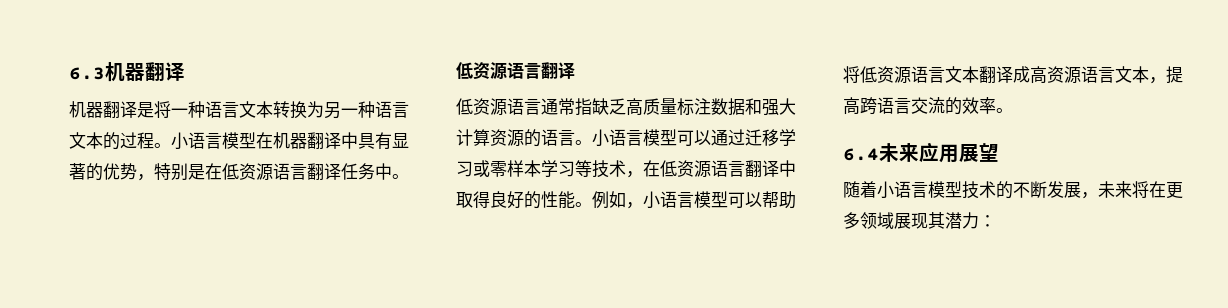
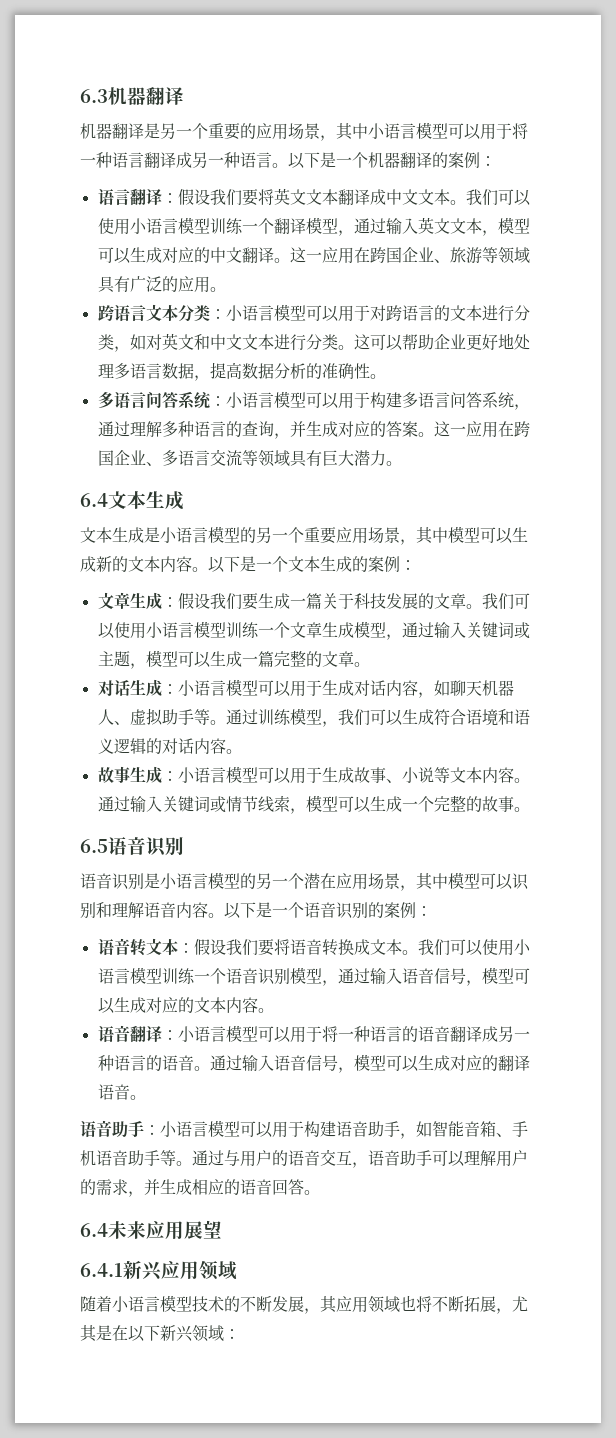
[154,101,409,119] [69,132,409,150] [69,163,409,181] [456,62,575,80] [456,98,796,116] [456,129,796,147] [456,160,796,178] [456,191,796,209] [843,66,1183,84] [843,97,996,115] 将一种语言文本转换为另一种语言文本的过程。小语言模型在机器翻译中具有显著的优势，特别是在低资源语言翻译任务中。 // 低资源语言翻译 // 低资源语言通常指缺乏高质量标注数据和强大计算资源的语言。小语言模型可以通过迁移学习或零样本学习等技术，在低资源语言翻译中取得良好的性能。例如，小语言模型可以帮助将低资源语言文本翻译成高资源语言文本，提高跨语言交流的效率 -> [160,122,528,141] [80,152,496,169] [97,188,531,206] [97,217,530,236] [97,247,530,264] [97,276,226,293] [97,304,530,322] [97,333,530,352] [97,362,386,381] [97,391,530,410] [97,421,530,439] [97,449,402,467] [80,491,184,510] [80,526,528,545] [80,556,416,573] [97,592,530,610] [97,621,530,640] [97,650,370,669] [97,679,514,698] [97,708,530,727] [97,738,242,754] [97,766,530,784] [97,795,530,814] [80,837,184,857] [80,872,529,891] [80,902,432,919] [97,938,531,956] [97,967,530,986] [97,997,274,1014] [97,1025,530,1043] [97,1054,530,1073] [97,1084,146,1100] [80,1120,528,1139] [80,1149,528,1168] [80,1179,304,1197] 另一个重要的应用场景，其中小语言模型可以用于将一种语言翻译成另一种语言。以下是一个机器翻译的案例： // 语言翻译：假设我们要将英文文本翻译成中文文本。我们可以使用小语言模型训练一个翻译模型，通过输入英文文本，模型可以生成对应的中文翻译。这一应用在跨国企业、旅游等领域具有广泛的应用。 // 跨语言文本分类：小语言模型可以用于对跨语言的文本进行分类，如对英文和中文文本进行分类。这可以帮助企业更好地处理多语言数据，提高数据分析的准确性。 // 多语言问答系统：小语言模型可以用于构建多语言问答系统，通过理解多种语言的查询，并生成对应的答案。这一应用在跨国企业、多语言交流等领域具有巨大潜力。 // 6.4文本生成 // 文本生成是小语言模型的另一个重要应用场景，其中模型可以生成新的文本内容。以下是一个文本生成的案例： // 文章生成：假设我们要生成一篇关于科技发展的文章。我们可以使用小语言模型训练一个文章生成模型，通过输入关键词或主题，模型可以生成一篇完整的文章。 // 对话生成：小语言模型可以用于生成对话内容，如聊天机器人、虚拟助手等。通过训练模型，我们可以生成符合语境和语义逻辑的对话内容。 // 故事生成：小语言模型可以用于生成故事、小说等文本内容。通过输入关键词或情节线索，模型可以生成一个完整的故事。 // 6.5语音识别 // 语音识别是小语言模型的另一个潜在应用场景，其中模型可以识别和理解语音内容。以下是一个语音识别的案例： // 语音转文本：假设我们要将语音转换成文本。我们可以使用小语言模型训练一个语音识别模型，通过输入语音信号，模型可以生成对应的文本内容。 // 语音翻译：小语言模型可以用于将一种语言的语音翻译成另一种语言的语音。通过输入语音信号，模型可以生成对应的翻译语音。 // 语音助手：小语言模型可以用于构建语音助手，如智能音箱、手机语音助手等。通过与用户的语音交互，语音助手可以理解用户的需求，并生成相应的语音回答
(999, 152) none -> [80,1260,237,1281] // 6.4.1新兴应用领域
[1098,181,1183,199] [843,212,979,229] 未来将在更多领域展现其潜力 -> [320,1295,528,1314] [80,1325,224,1342] 其应用领域也将不断拓展，尤其是在以下新兴领域

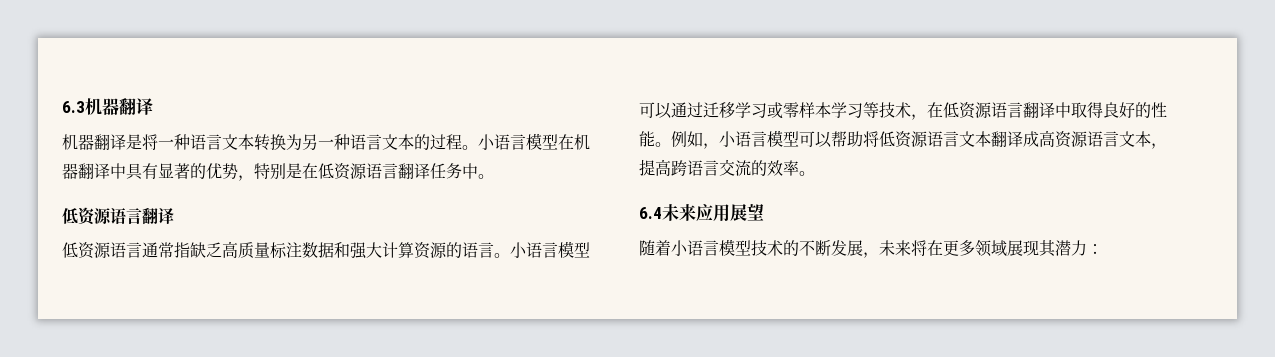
[160,122,528,141] [80,152,496,169] [97,188,531,206] [97,217,530,236] [97,247,530,264] [97,276,226,293] [97,304,530,322] [97,333,530,352] [97,362,386,381] [97,391,530,410] [97,421,530,439] [97,449,402,467] [80,491,184,510] [80,526,528,545] [80,556,416,573] [97,592,530,610] [97,621,530,640] [97,650,370,669] [97,679,514,698] [97,708,530,727] [97,738,242,754] [97,766,530,784] [97,795,530,814] [80,837,184,857] [80,872,529,891] [80,902,432,919] [97,938,531,956] [97,967,530,986] [97,997,274,1014] [97,1025,530,1043] [97,1054,530,1073] [97,1084,146,1100] [80,1120,528,1139] [80,1149,528,1168] [80,1179,304,1197] 另一个重要的应用场景，其中小语言模型可以用于将一种语言翻译成另一种语言。以下是一个机器翻译的案例： // 语言翻译：假设我们要将英文文本翻译成中文文本。我们可以使用小语言模型训练一个翻译模型，通过输入英文文本，模型可以生成对应的中文翻译。这一应用在跨国企业、旅游等领域具有广泛的应用。 // 跨语言文本分类：小语言模型可以用于对跨语言的文本进行分类，如对英文和中文文本进行分类。这可以帮助企业更好地处理多语言数据，提高数据分析的准确性。 // 多语言问答系统：小语言模型可以用于构建多语言问答系统，通过理解多种语言的查询，并生成对应的答案。这一应用在跨国企业、多语言交流等领域具有巨大潜力。 // 6.4文本生成 // 文本生成是小语言模型的另一个重要应用场景，其中模型可以生成新的文本内容。以下是一个文本生成的案例： // 文章生成：假设我们要生成一篇关于科技发展的文章。我们可以使用小语言模型训练一个文章生成模型，通过输入关键词或主题，模型可以生成一篇完整的文章。 // 对话生成：小语言模型可以用于生成对话内容，如聊天机器人、虚拟助手等。通过训练模型，我们可以生成符合语境和语义逻辑的对话内容。 // 故事生成：小语言模型可以用于生成故事、小说等文本内容。通过输入关键词或情节线索，模型可以生成一个完整的故事。 // 6.5语音识别 // 语音识别是小语言模型的另一个潜在应用场景，其中模型可以识别和理解语音内容。以下是一个语音识别的案例： // 语音转文本：假设我们要将语音转换成文本。我们可以使用小语言模型训练一个语音识别模型，通过输入语音信号，模型可以生成对应的文本内容。 // 语音翻译：小语言模型可以用于将一种语言的语音翻译成另一种语言的语音。通过输入语音信号，模型可以生成对应的翻译语音。 // 语音助手：小语言模型可以用于构建语音助手，如智能音箱、手机语音助手等。通过与用户的语音交互，语音助手可以理解用户的需求，并生成相应的语音回答 -> [142,133,590,151] [62,163,494,181] [62,207,174,225] [62,241,590,259] [639,102,1167,120] [639,130,1167,149] [639,159,799,176] 将一种语言文本转换为另一种语言文本的过程。小语言模型在机器翻译中具有显著的优势，特别是在低资源语言翻译任务中。 // 低资源语言翻译 // 低资源语言通常指缺乏高质量标注数据和强大计算资源的语言。小语言模型可以通过迁移学习或零样本学习等技术，在低资源语言翻译中取得良好的性能。例如，小语言模型可以帮助将低资源语言文本翻译成高资源语言文本，提高跨语言交流的效率
[80,1260,237,1281] // 6.4.1新兴应用领域 -> (764, 212) none
[320,1295,528,1314] [80,1325,224,1342] 其应用领域也将不断拓展，尤其是在以下新兴领域 -> [879,240,1087,257] 未来将在更多领域展现其潜力

